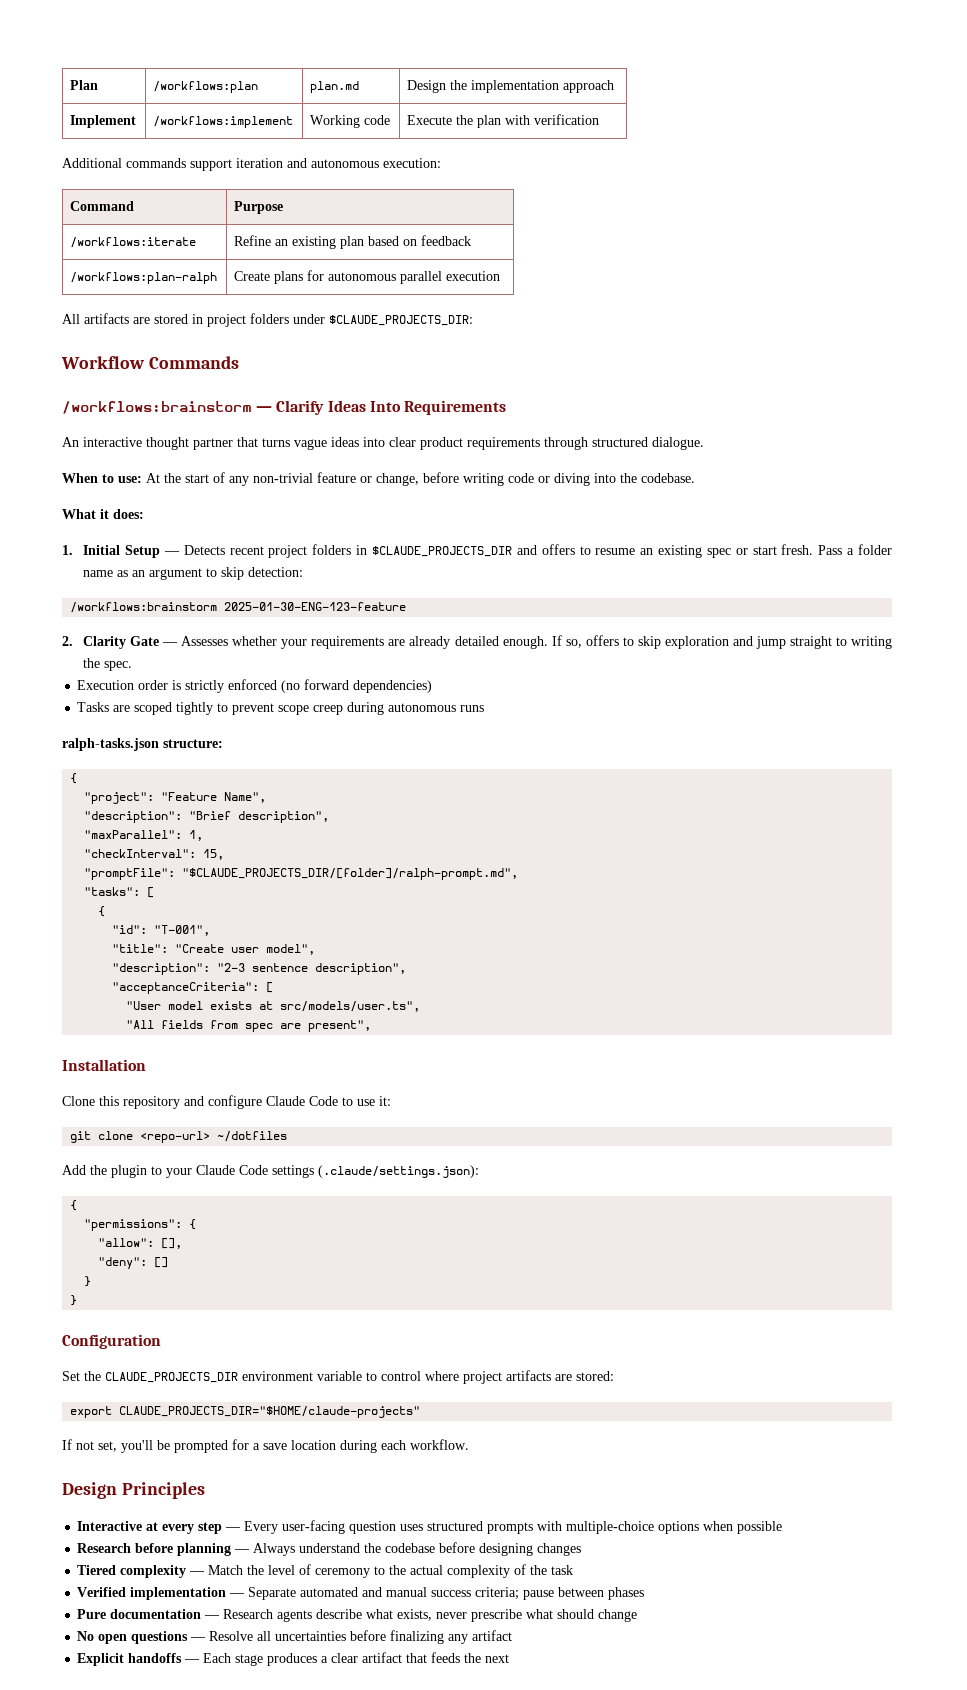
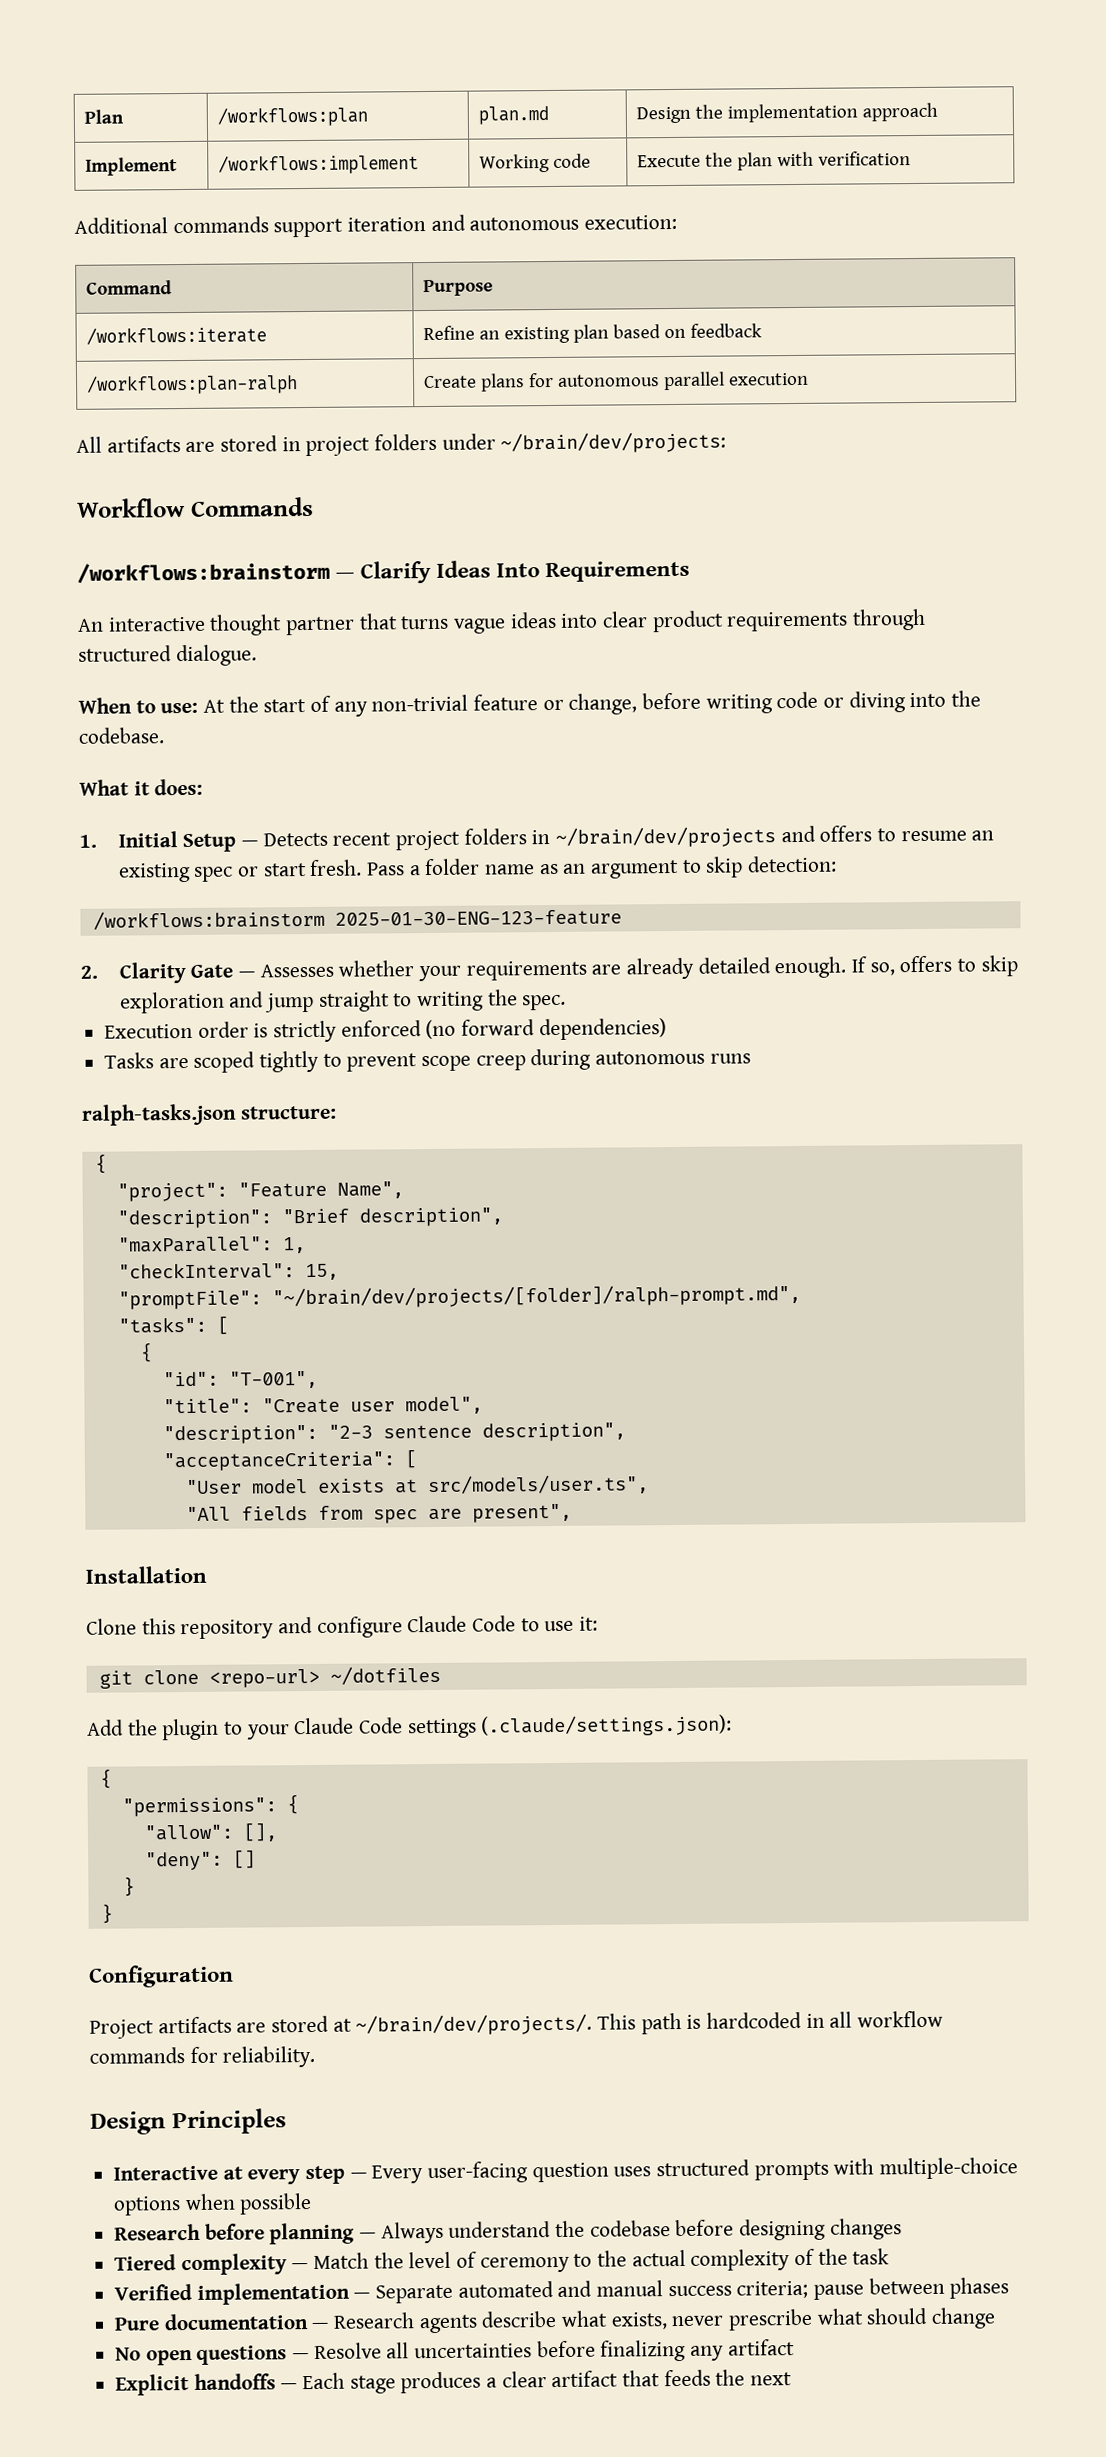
[329,315,473,326] $CLAUDE_PROJECTS_DIR: -> [500,431,727,454] ~/brain/dev/projects:
[371,546,512,557] $CLAUDE_PROJECTS_DIR -> [555,826,777,848] ~/brain/dev/projects
[182,868,519,880] "$CLAUDE_PROJECTS_DIR/[folder]/ralph-prompt.md", -> [271,1283,801,1309] "~/brain/dev/projects/[folder]/ralph-prompt.md",
[62,1370,614,1384] [70,1406,421,1418] [62,1439,469,1453] Set the CLAUDE_PROJECTS_DIR environment variable to control where project artifacts are stored: // export CLAUDE_PROJECTS_DIR="$HOME/claude-projects" // If not set, you'll be prompted for a save location during each workflow. -> [89,2010,944,2039] [89,2045,316,2068] Project artifacts are stored at ~/brain/dev/projects/. This path is hardcoded in all workflow commands for reliability.

